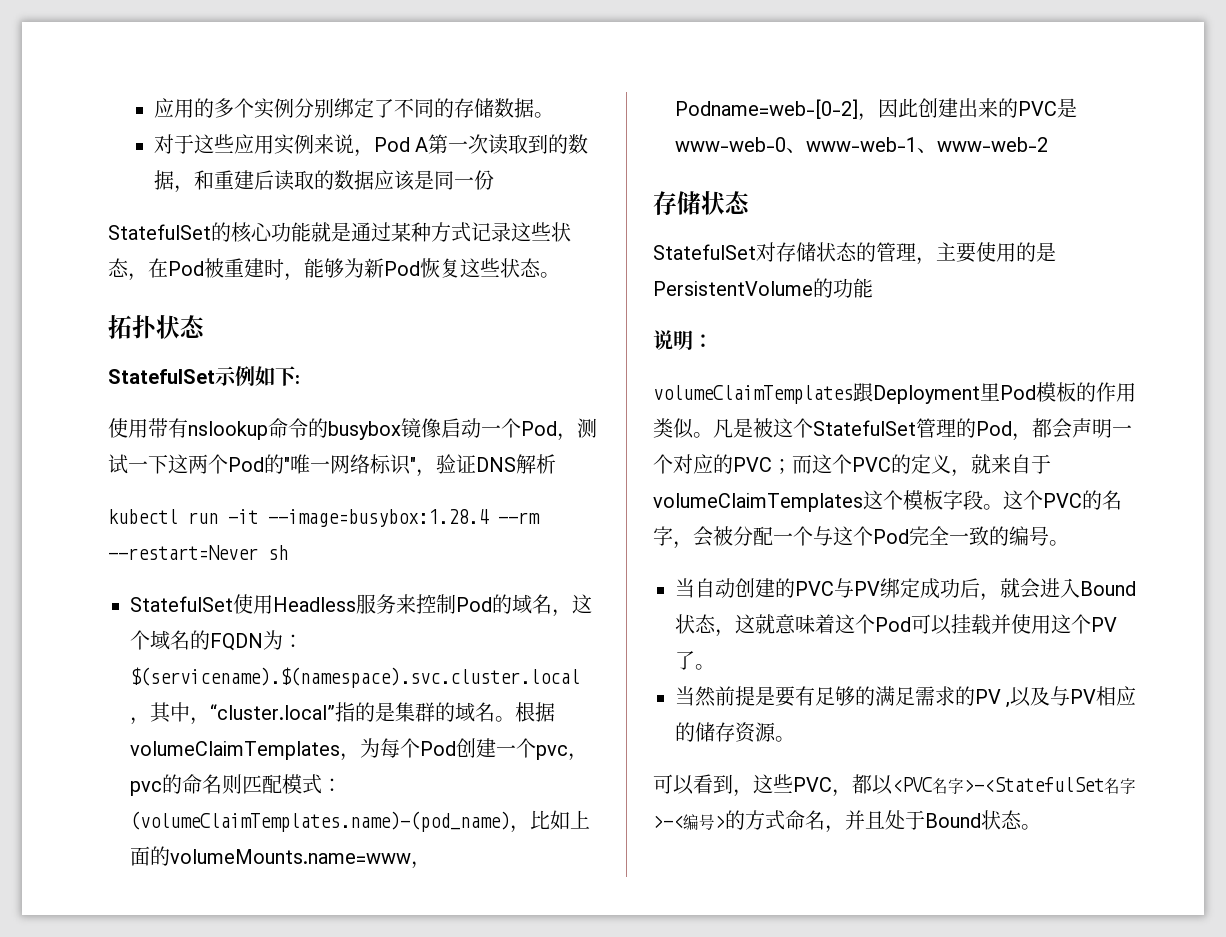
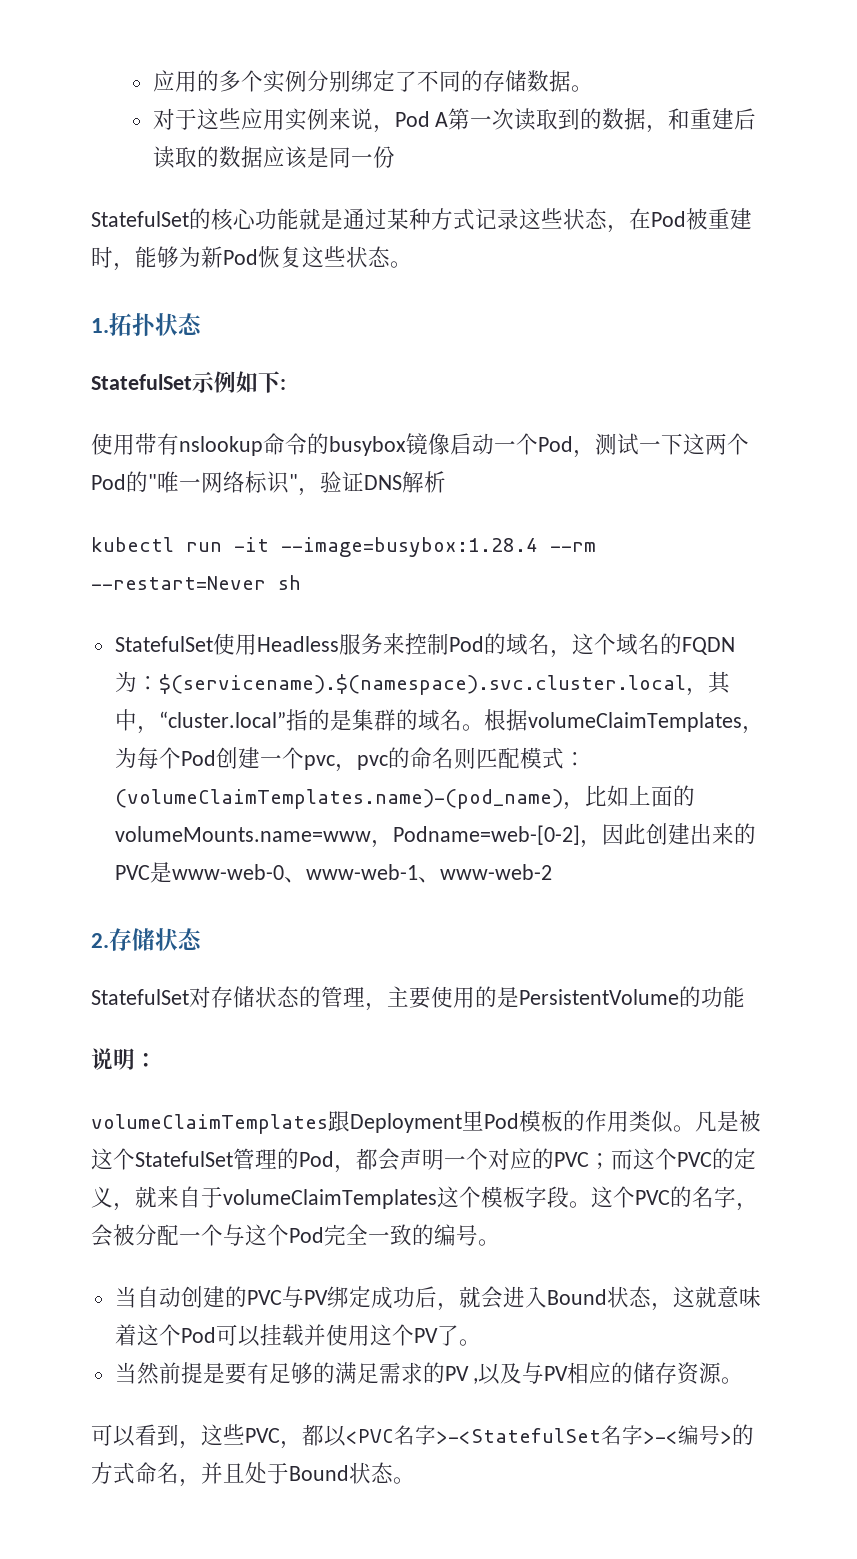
(560, 275) none -> [91,318,109,333] 1.
(1048, 144) none -> [91,933,109,948] 2.

